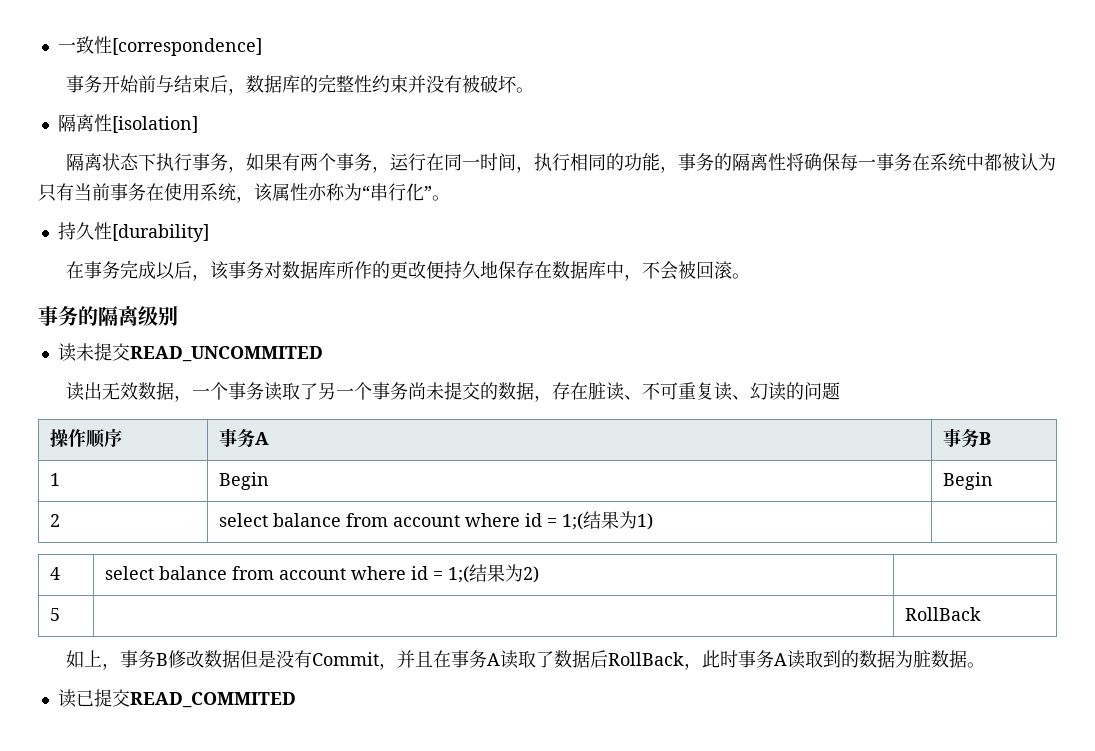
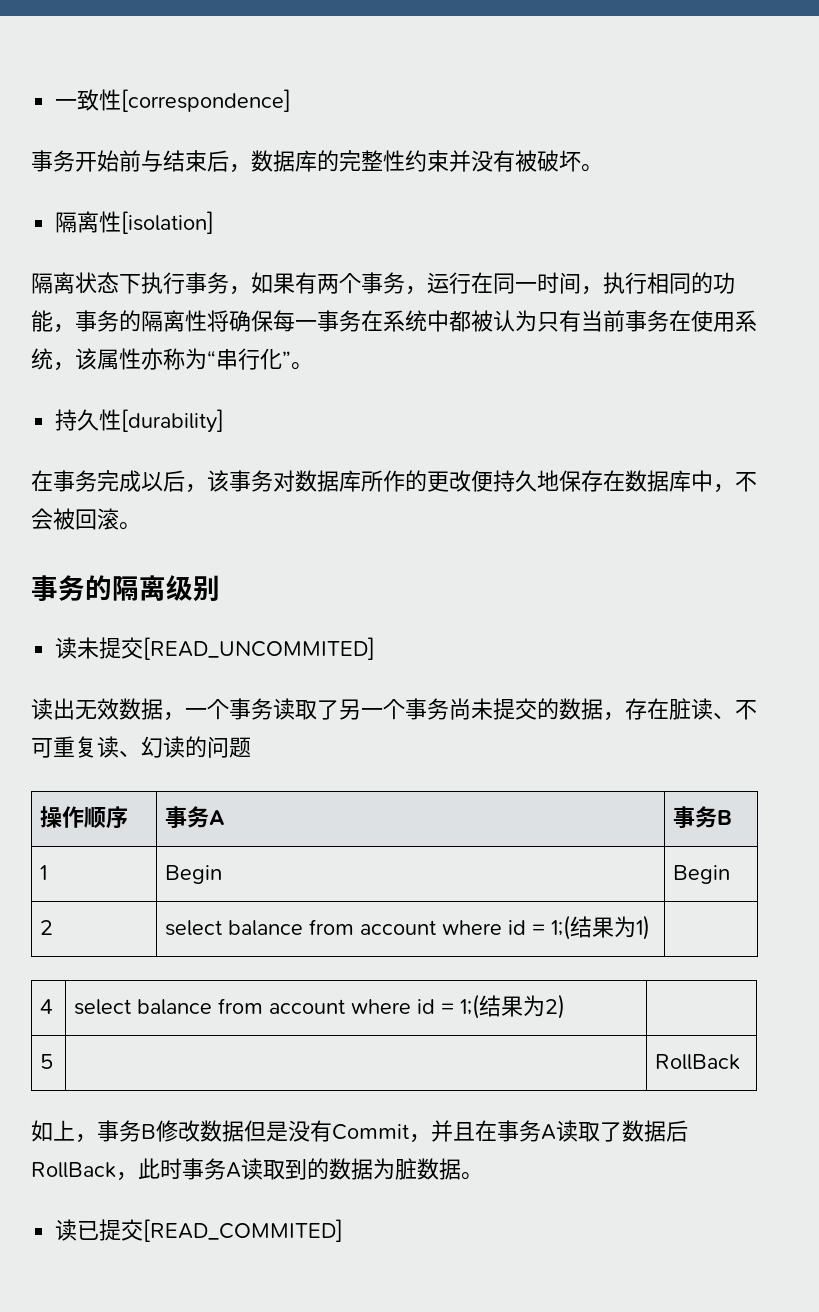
[129,346,323,362] READ_UNCOMMITED -> [143,637,376,660] [READ_UNCOMMITED]
[129,692,296,708] READ_COMMITED -> [143,1219,344,1242] [READ_COMMITED]

